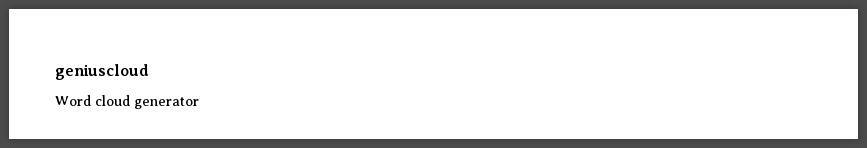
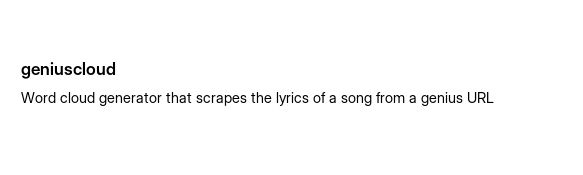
(199, 103) none -> [166,92,494,106] that scrapes the lyrics of a song from a genius URL

